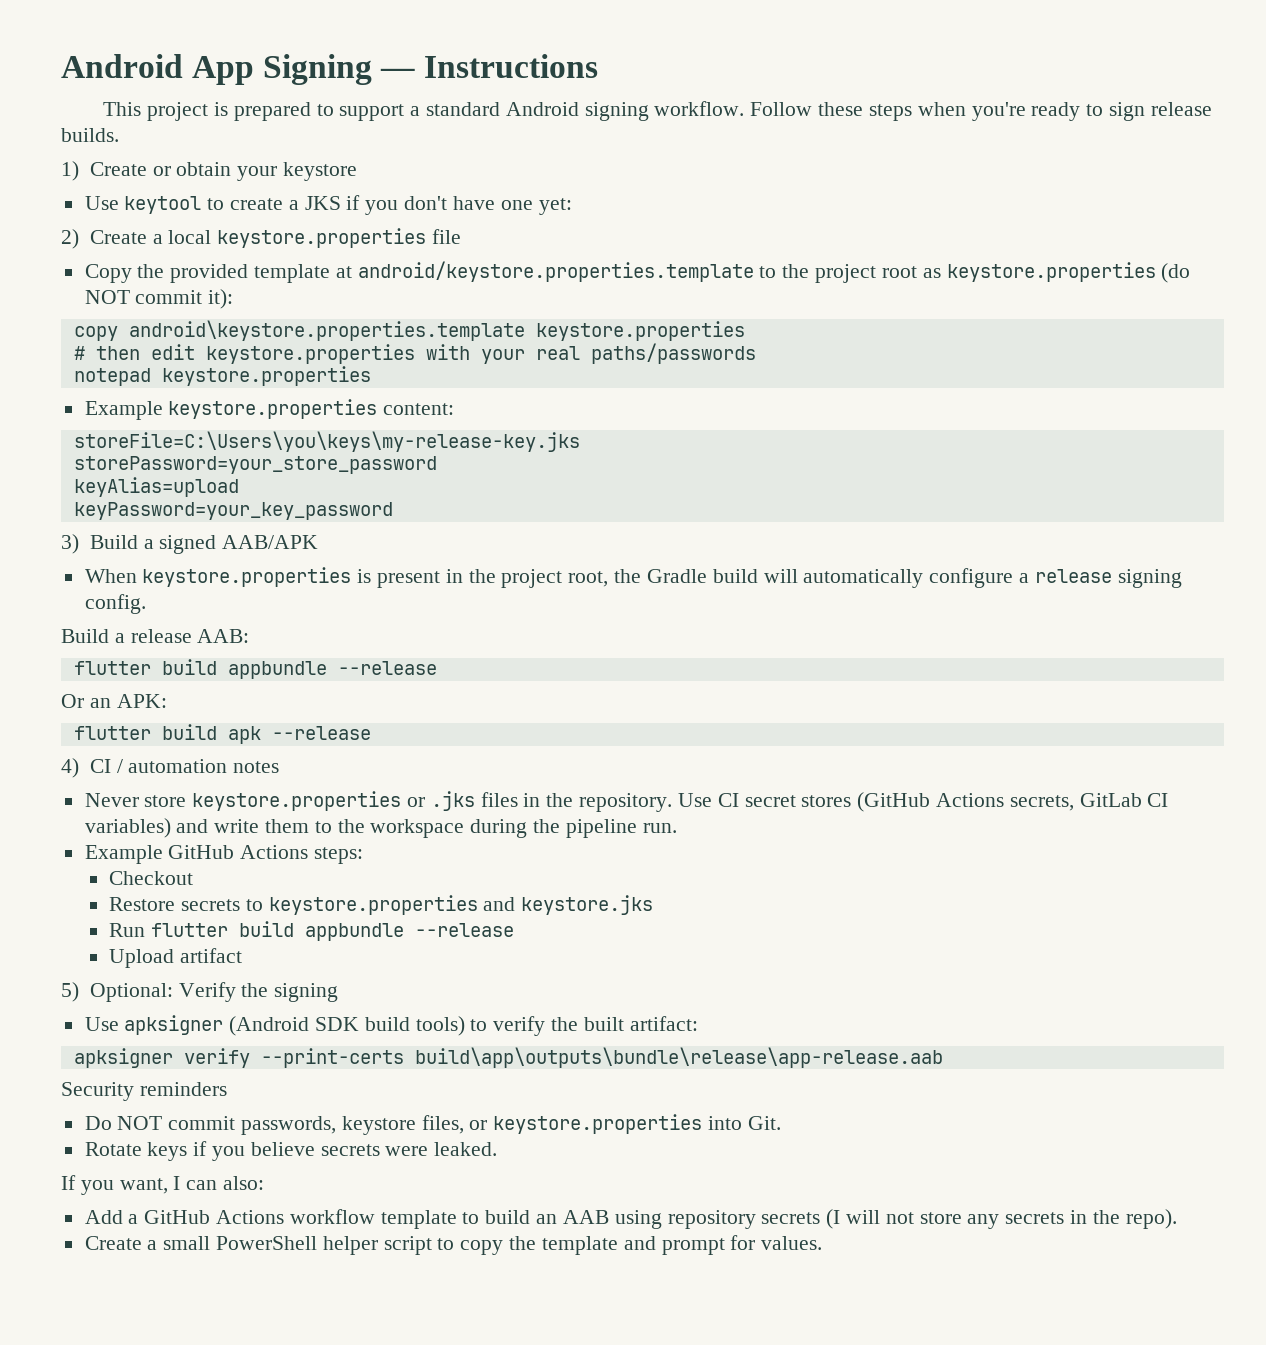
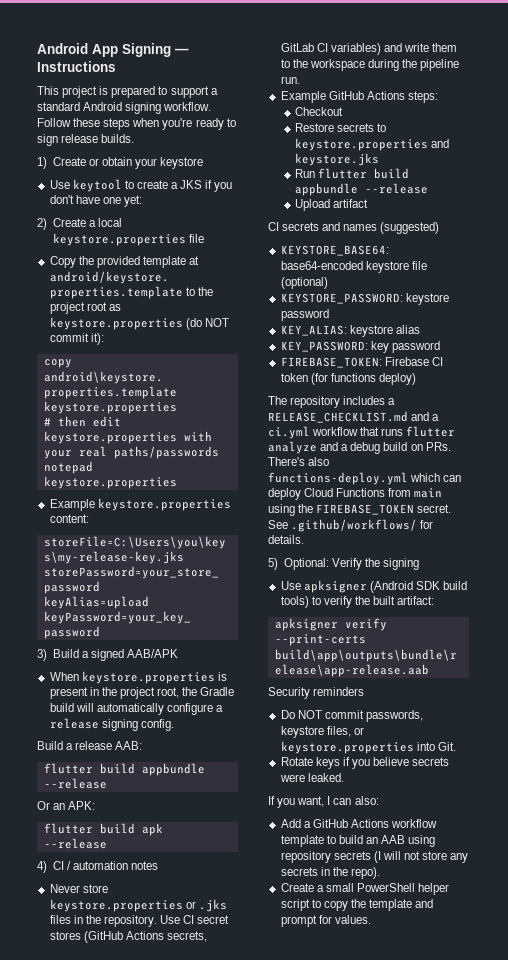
(242, 955) none -> [268,222,440,234] [280,245,389,256] [280,261,427,273] [280,277,328,289] [280,293,449,305] [280,309,329,321] [280,325,420,337] [280,341,440,353] [280,357,443,368] [280,373,416,385] [268,396,396,408] [268,411,440,423] [268,426,456,439] [268,441,451,454] [268,457,330,466] [268,472,462,485] [268,488,443,500] [268,504,452,516] [268,519,434,532] [268,535,304,544] // CI secrets and names (suggested) // KEYSTORE_BASE64: base64-encoded keystore file (optional) // KEYSTORE_PASSWORD: keystore password // KEY_ALIAS: keystore alias // KEY_PASSWORD: key password // FIREBASE_TOKEN: Firebase CI token (for functions deploy) // The repository includes a RELEASE_CHECKLIST.md and a ci.yml workflow that runs flutter analyze and a debug build on PRs. There's also functions-deploy.yml which can deploy Cloud Functions from main using the FIREBASE_TOKEN secret. See .github/workflows/ for details.

